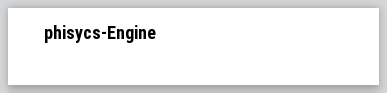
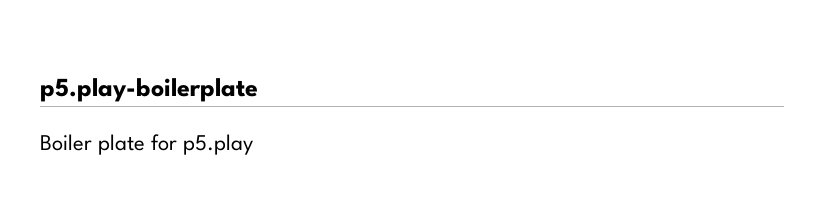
[44,25,156,43] phisycs-Engine -> [40,78,258,102] [40,134,254,155] p5.play-boilerplate // Boiler plate for p5.play

